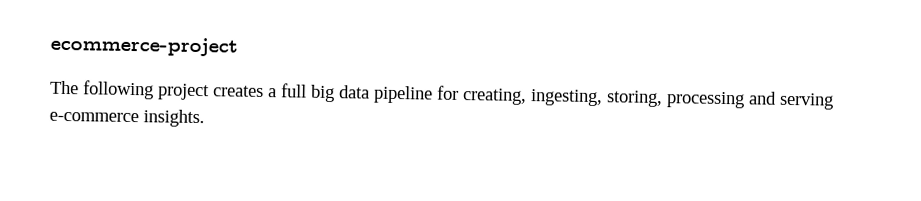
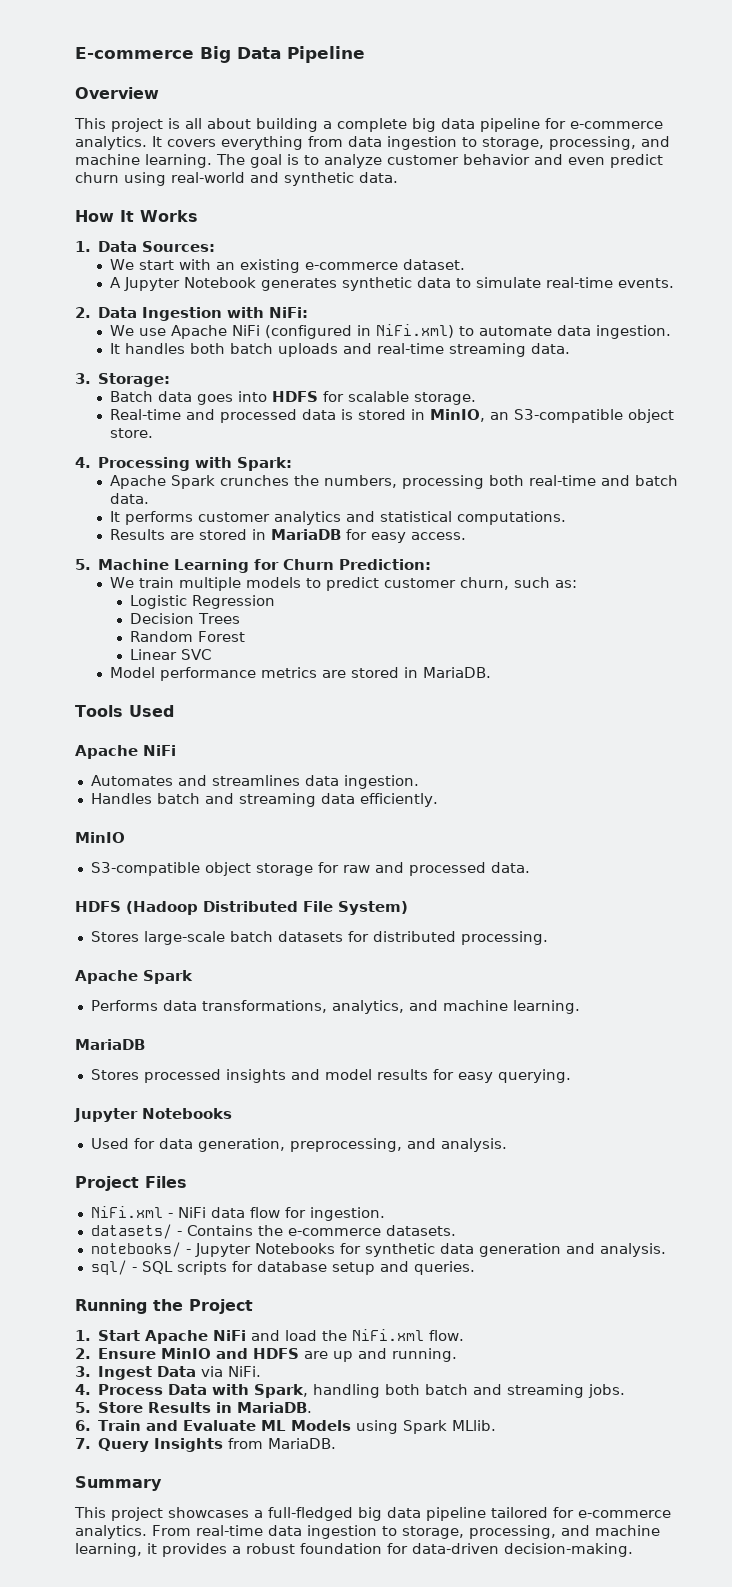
[50,35,238,57] [50,80,834,110] [49,109,205,128] ecommerce-project // The following project creates a full big data pipeline for creating, ingesting, storing, processing and serving e-commerce insights. -> [75,46,365,63] [75,87,159,99] [74,118,663,132] [75,136,670,150] [75,154,663,168] [75,172,398,186] [75,210,198,222] [75,241,216,252] [110,259,466,273] [110,277,675,291] [75,307,309,321] [110,324,672,339] [110,343,571,357] [75,373,171,387] [110,391,477,405] [110,409,675,423] [110,428,154,438] [75,457,293,471] [110,475,679,489] [110,493,150,504] [110,511,567,525] [110,529,467,543] [75,559,432,573] [110,577,578,591] [129,595,275,609] [129,613,240,624] [129,631,245,642] [129,649,211,660] [110,667,492,681] [75,705,174,717] [75,745,176,759] [90,775,419,789] [90,793,438,807] [75,832,125,843] [90,862,530,876] [75,901,408,915] [90,931,548,945] [75,970,193,984] [90,1000,580,1014] [75,1039,145,1050] [90,1069,571,1083] [74,1108,232,1122] [90,1138,507,1152] [75,1176,187,1191] [90,1206,385,1221] [90,1224,456,1239] [90,1242,666,1257] [90,1260,475,1275] [75,1299,253,1314] [75,1329,465,1344] [75,1348,458,1362] [75,1366,262,1380] [75,1384,626,1398] [75,1402,313,1413] [75,1420,497,1434] [75,1438,337,1452] [75,1476,162,1491] [74,1507,671,1521] [75,1525,660,1539] [75,1543,633,1557] E-commerce Big Data Pipeline // Overview // This project is all about building a complete big data pipeline for e-commerce analytics. It covers everything from data ingestion to storage, processing, and machine learning. The goal is to analyze customer behavior and even predict churn using real-world and synthetic data. // How It Works // 1. Data Sources: // We start with an existing e-commerce dataset. // A Jupyter Notebook generates synthetic data to simulate real-time events. // 2. Data Ingestion with NiFi: // We use Apache NiFi (configured in NiFi.xml) to automate data ingestion. // It handles both batch uploads and real-time streaming data. // 3. Storage: // Batch data goes into HDFS for scalable storage. // Real-time and processed data is stored in MinIO, an S3-compatible object store. // 4. Processing with Spark: // Apache Spark crunches the numbers, processing both real-time and batch data. // It performs customer analytics and statistical computations. // Results are stored in MariaDB for easy access. // 5. Machine Learning for Churn Prediction: // We train multiple models to predict customer churn, such as: // Logistic Regression // Decision Trees // Random Forest // Linear SVC // Model performance metrics are stored in MariaDB. // Tools Used // Apache NiFi // Automates and streamlines data ingestion. // Handles batch and streaming data efficiently. // MinIO // S3-compatible object storage for raw and processed data. // HDFS (Hadoop Distributed File System) // Stores large-scale batch datasets for distributed processing. // Apache Spark // Performs data transformations, analytics, and machine learning. // MariaDB // Stores processed insights and model results for easy querying. // Jupyter Notebooks // Used for data generation, preprocessing, and analysis. // Project Files // NiFi.xml - NiFi data flow for ingestion. // datasets/ - Contains the e-commerce datasets. // notebooks/ - Jupyter Notebooks for synthetic data generation and analysis. // sql/ - SQL scripts for database setup and queries. // Running the Project // 1. Start Apache NiFi and load the NiFi.xml flow. // 2. Ensure MinIO and HDFS are up and running. // 3. Ingest Data via NiFi. // 4. Process Data with Spark, handling both batch and streaming jobs. // 5. Store Results in MariaDB. // 6. Train and Evaluate ML Models using Spark MLlib. // 7. Query Insights from MariaDB. // Summary // This project showcases a full-fledged big data pipeline tailored for e-commerce analytics. From real-time data ingestion to storage, processing, and machine learning, it provides a robust foundation for data-driven decision-making.

